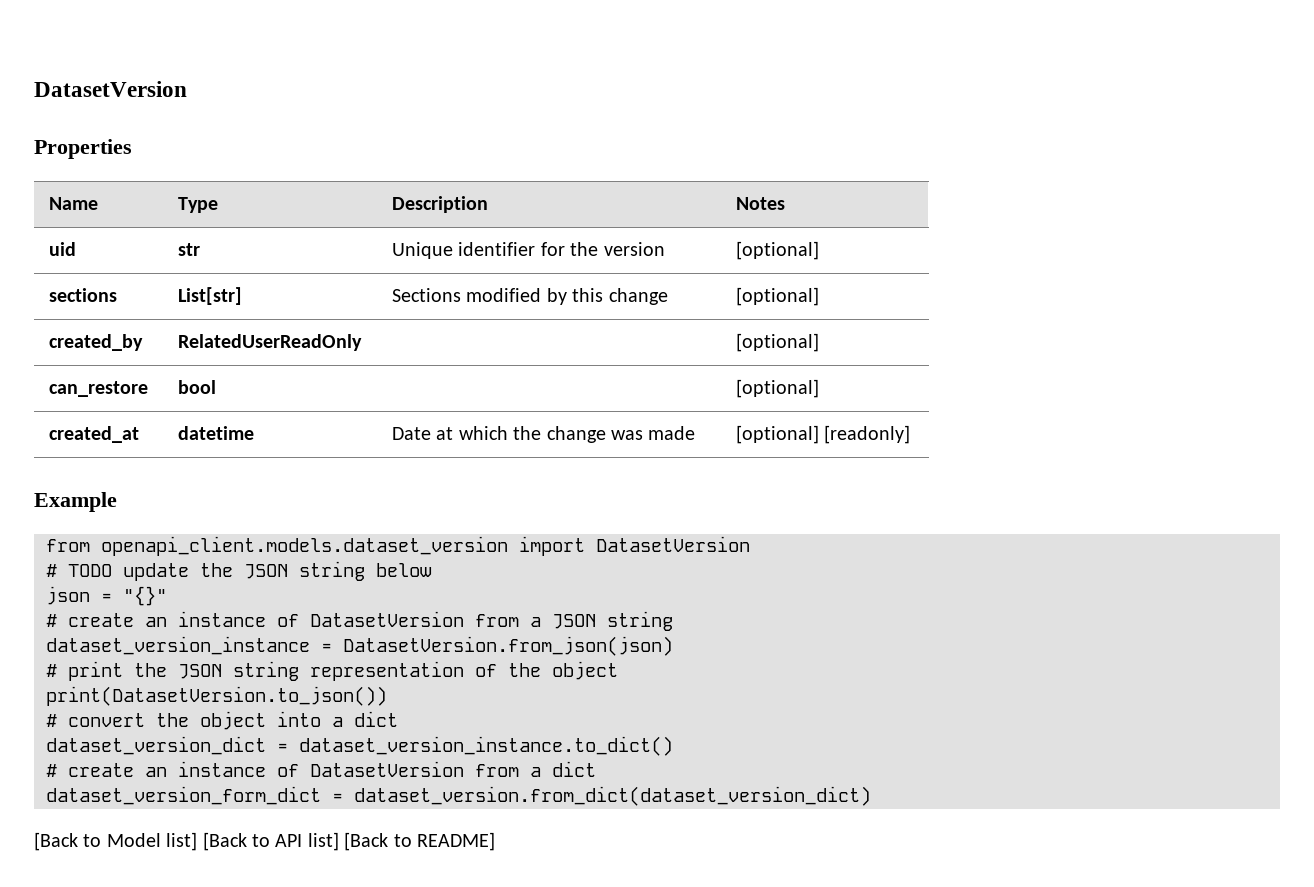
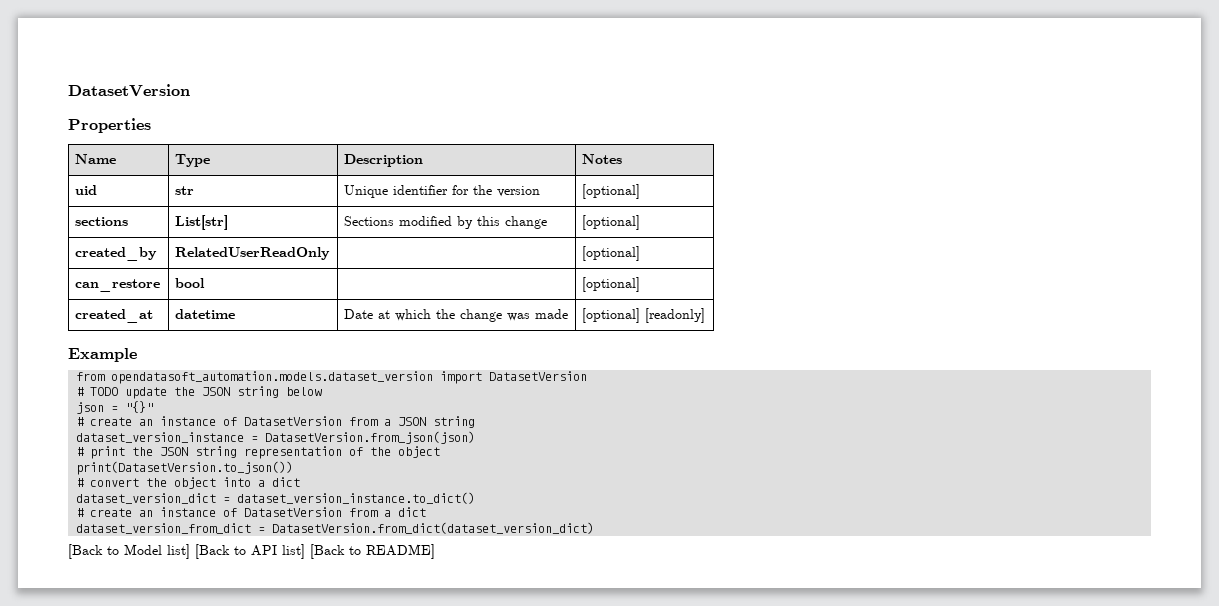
[101,536,508,556] openapi_client.models.dataset_version -> [111,371,434,384] opendatasoft_automation.models.dataset_version
[46,786,871,806] dataset_version_form_dict = dataset_version.from_dict(dataset_version_dict) -> [76,522,595,534] dataset_version_from_dict = DatasetVersion.from_dict(dataset_version_dict)

